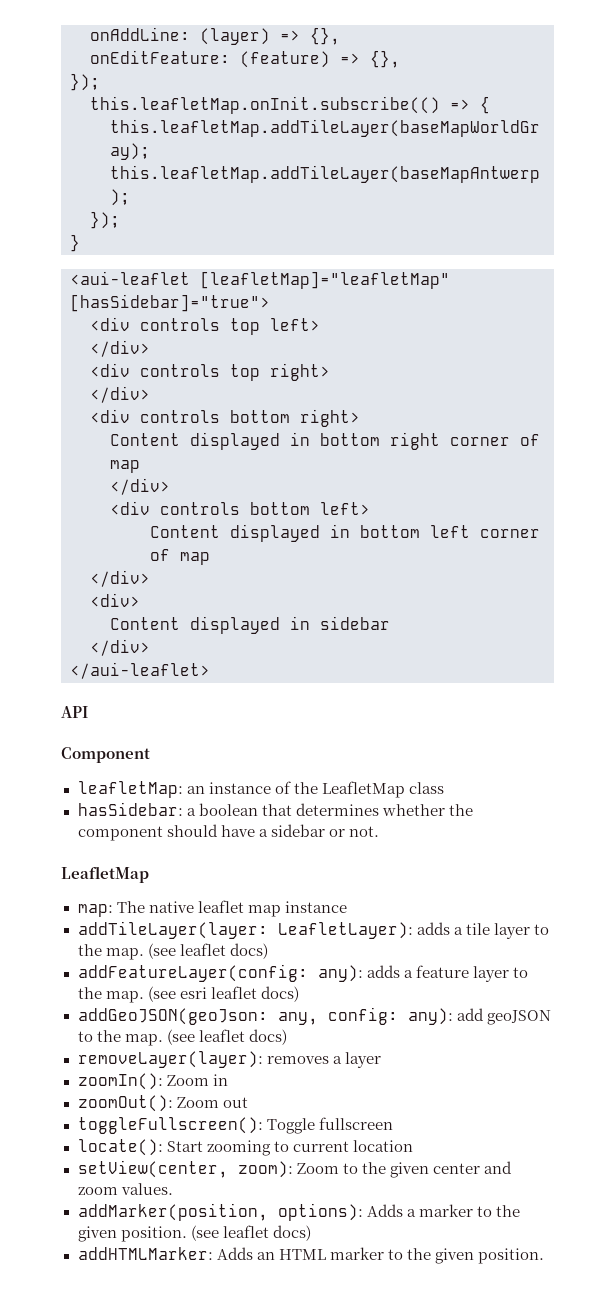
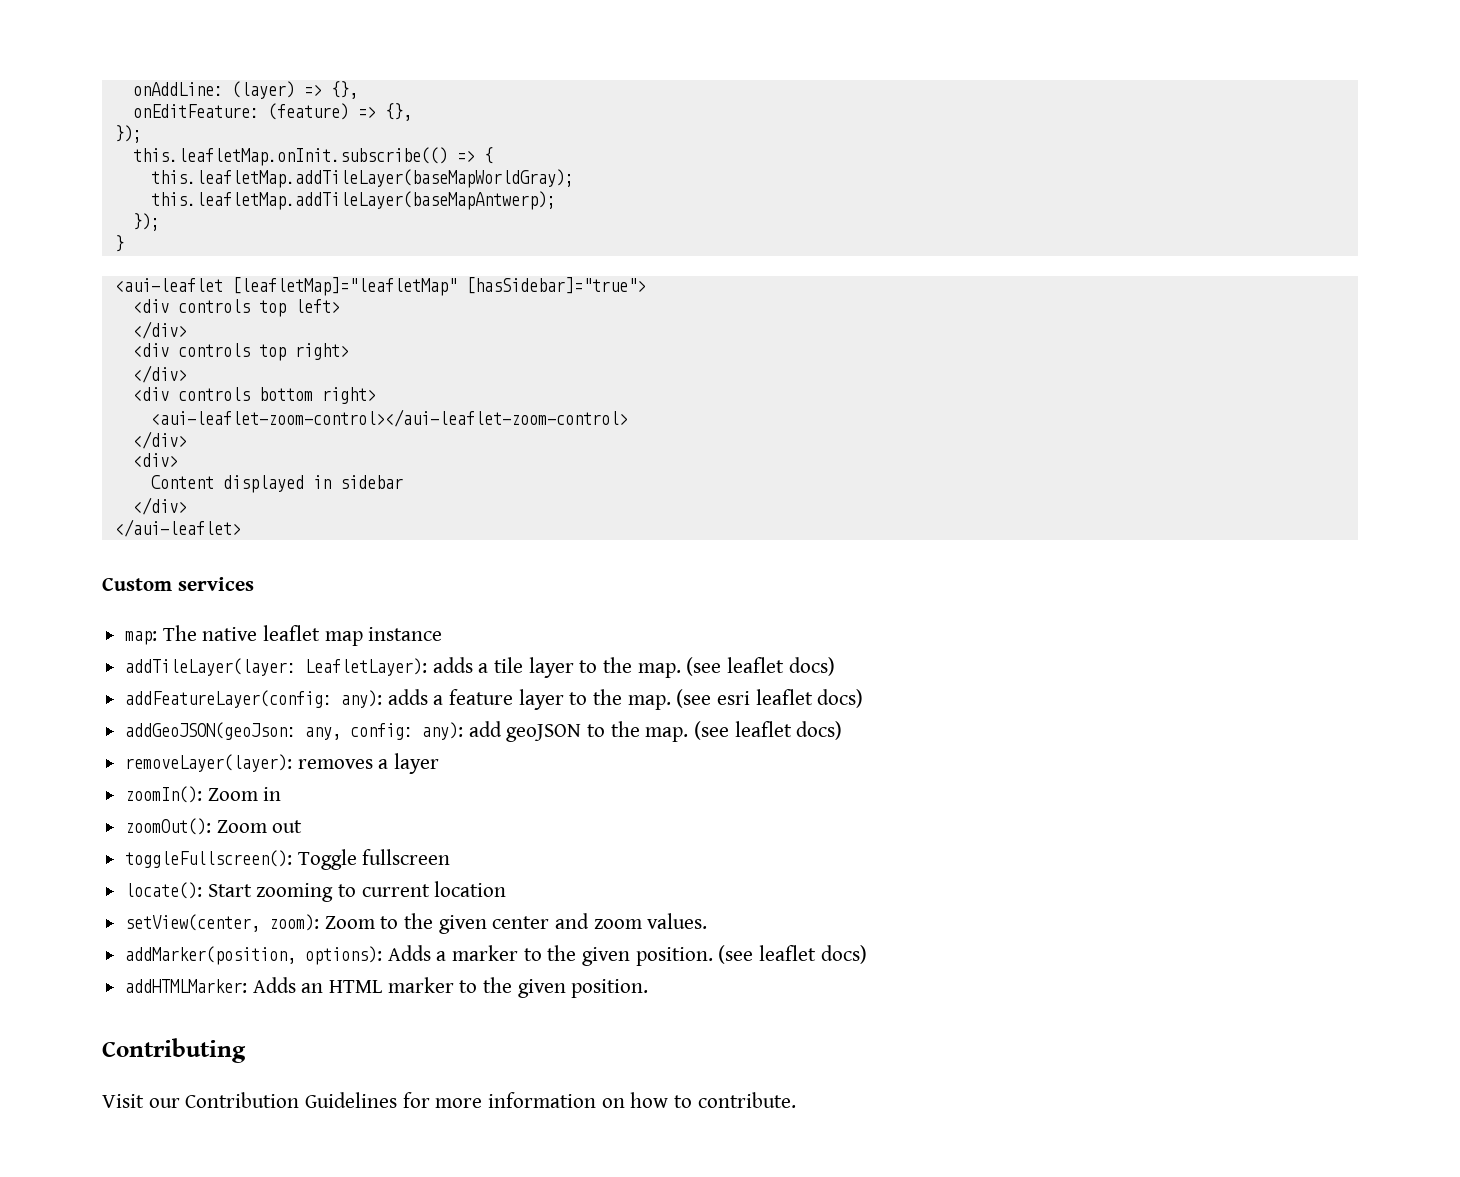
[110,432,540,450] [110,460,140,473] [110,478,170,495] [110,501,370,515] [150,524,540,542] [150,549,210,565] Content displayed in bottom right corner of map // </div> // <div controls bottom left> // Content displayed in bottom left corner of map -> [150,409,628,427] <aui-leaflet-zoom-control></aui-leaflet-zoom-control>
[61,706,88,718] [61,747,150,763] [77,781,444,798] [77,802,473,816] [77,824,379,841] [61,866,149,883] API // Component // leafletMap: an instance of the LeafletMap class // hasSidebar: a boolean that determines whether the component should have a sidebar or not. // LeafletMap -> [102,577,254,591] Custom services
(544, 1256) none -> [102,1038,246,1063] [102,1092,796,1108] // Contributing // Visit our Contribution Guidelines for more information on how to contribute.

